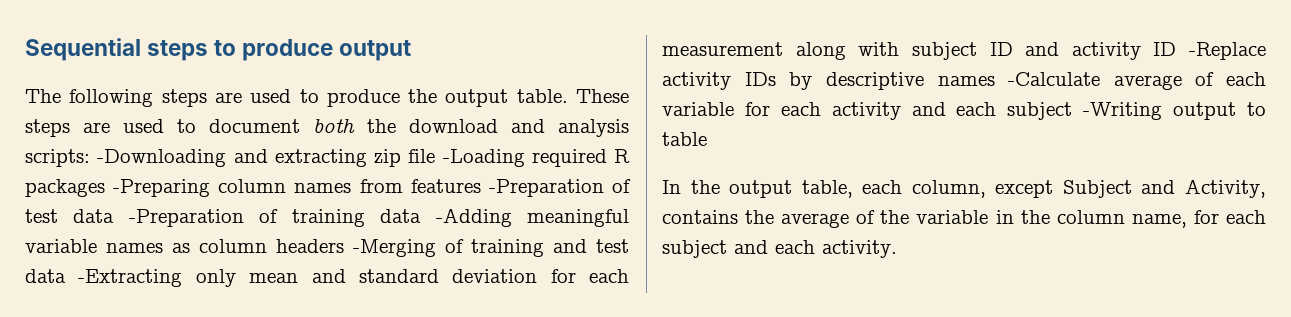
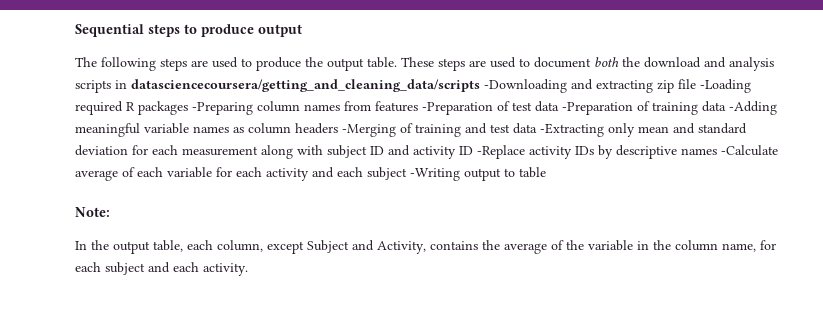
[25,149,90,167] scripts: -> [75,79,480,93] scripts in datasciencecoursera/getting_and_cleaning_data/scripts
(707, 139) none -> [75,207,110,217] // Note:

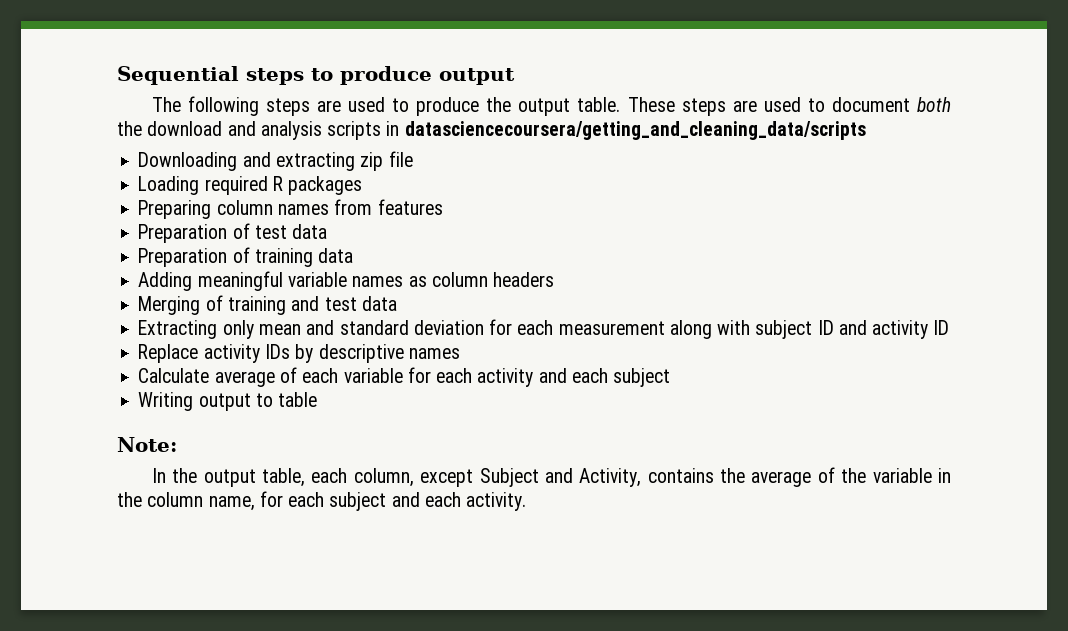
[484,79,567,93] -Downloading -> [138,152,238,171] // Downloading
[700,79,751,93] -Loading -> [138,176,200,195] // Loading
[192,102,253,115] -Preparing -> [138,200,212,219] // Preparing
[422,102,493,115] -Preparation -> [138,224,228,243] // Preparation
[562,102,633,115] -Preparation -> [138,248,228,267] // Preparation
[729,101,777,115] -Adding -> [138,272,193,291] // Adding
[342,124,396,137] -Merging -> [138,296,201,315] // Merging
[540,123,604,137] -Extracting -> [138,320,218,339] // Extracting
[477,145,525,159] -Replace -> [138,344,199,363] // Replace
[721,145,778,156] -Calculate -> [138,368,210,383] // Calculate
[410,168,460,181] -Writing -> [138,392,194,411] // Writing

